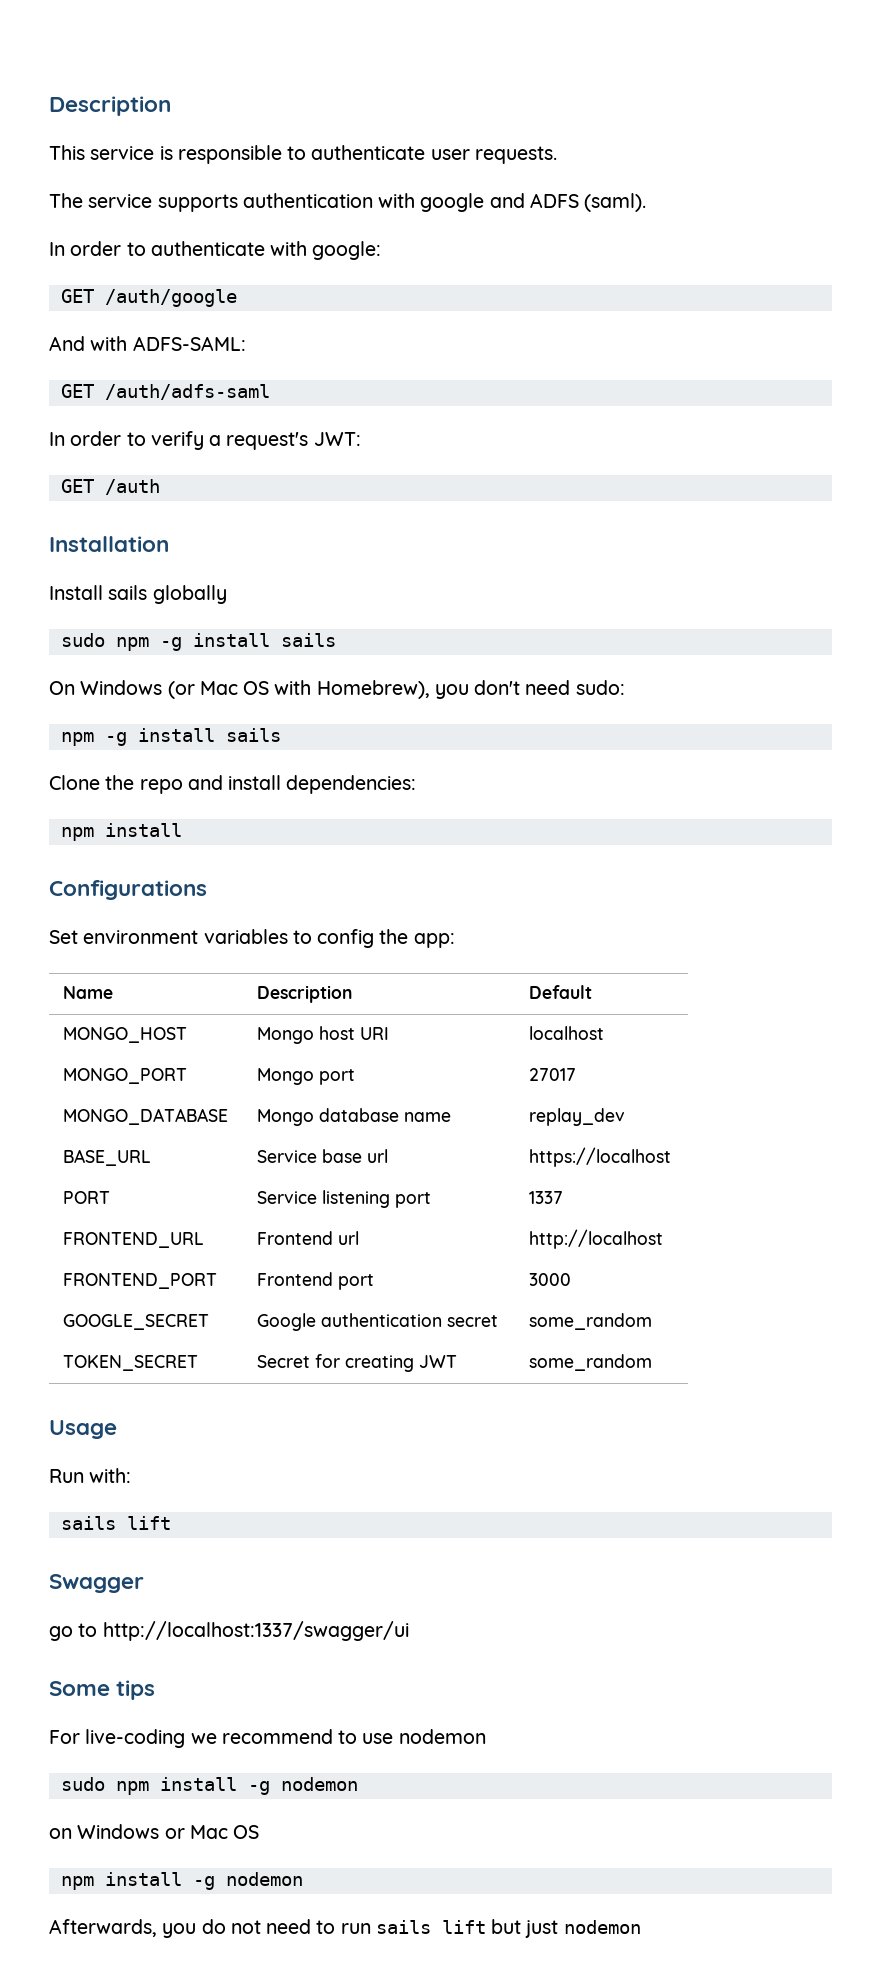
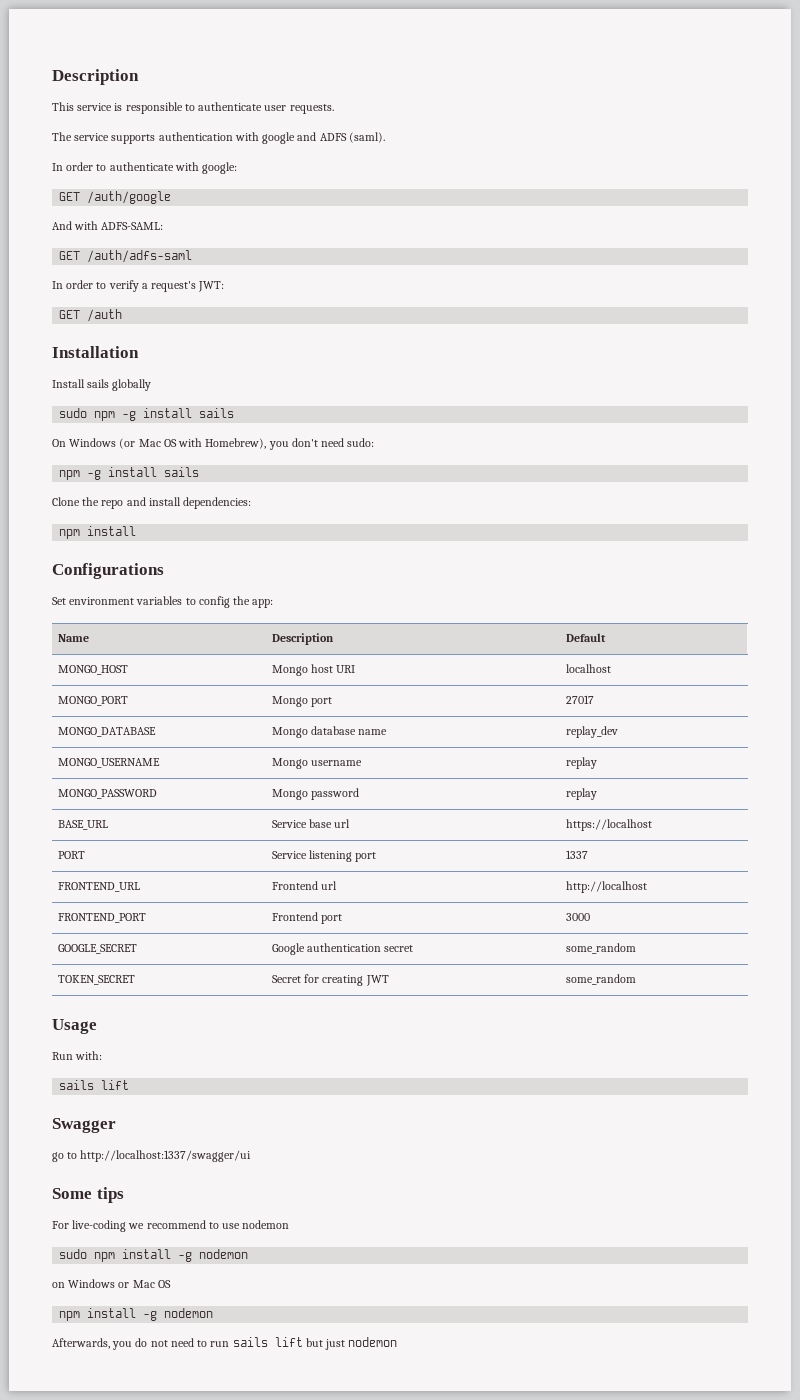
(626, 1117) none -> [58,758,161,768] [272,758,363,769] [566,757,598,769] [58,789,158,799] [272,788,360,800] [566,788,598,800] // MONGO_USERNAME | Mongo username | replay // MONGO_PASSWORD | Mongo password | replay

